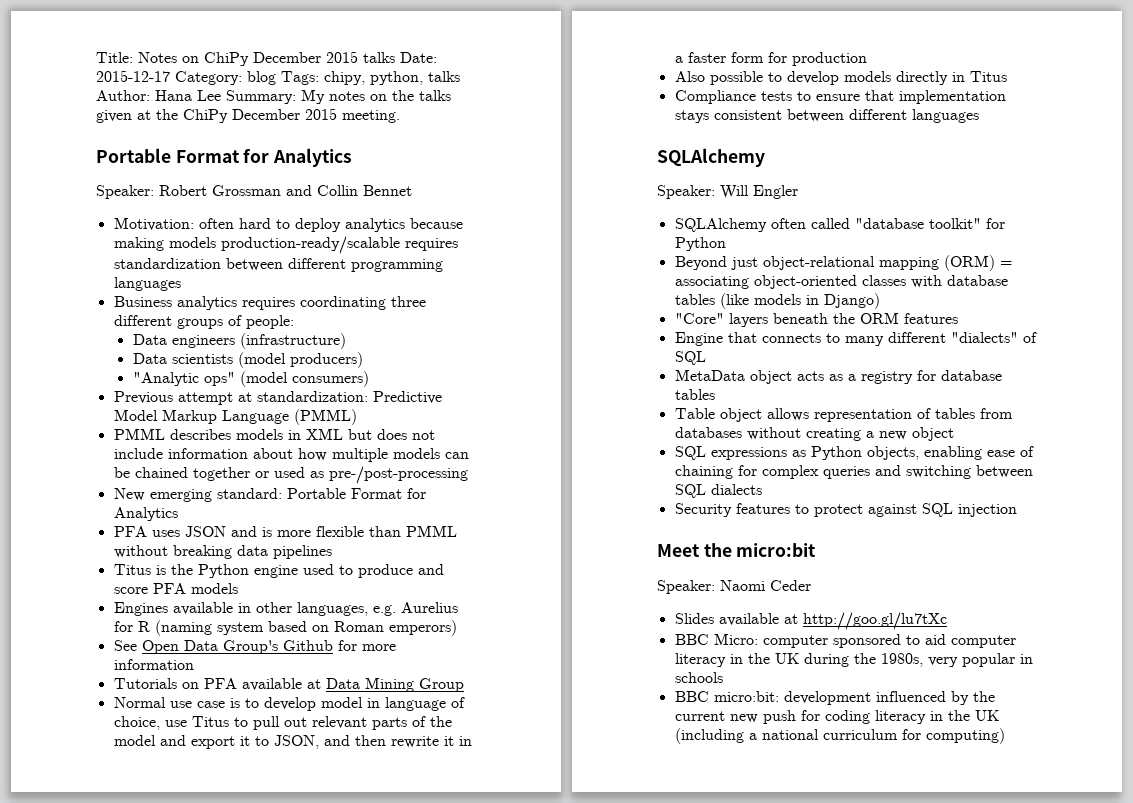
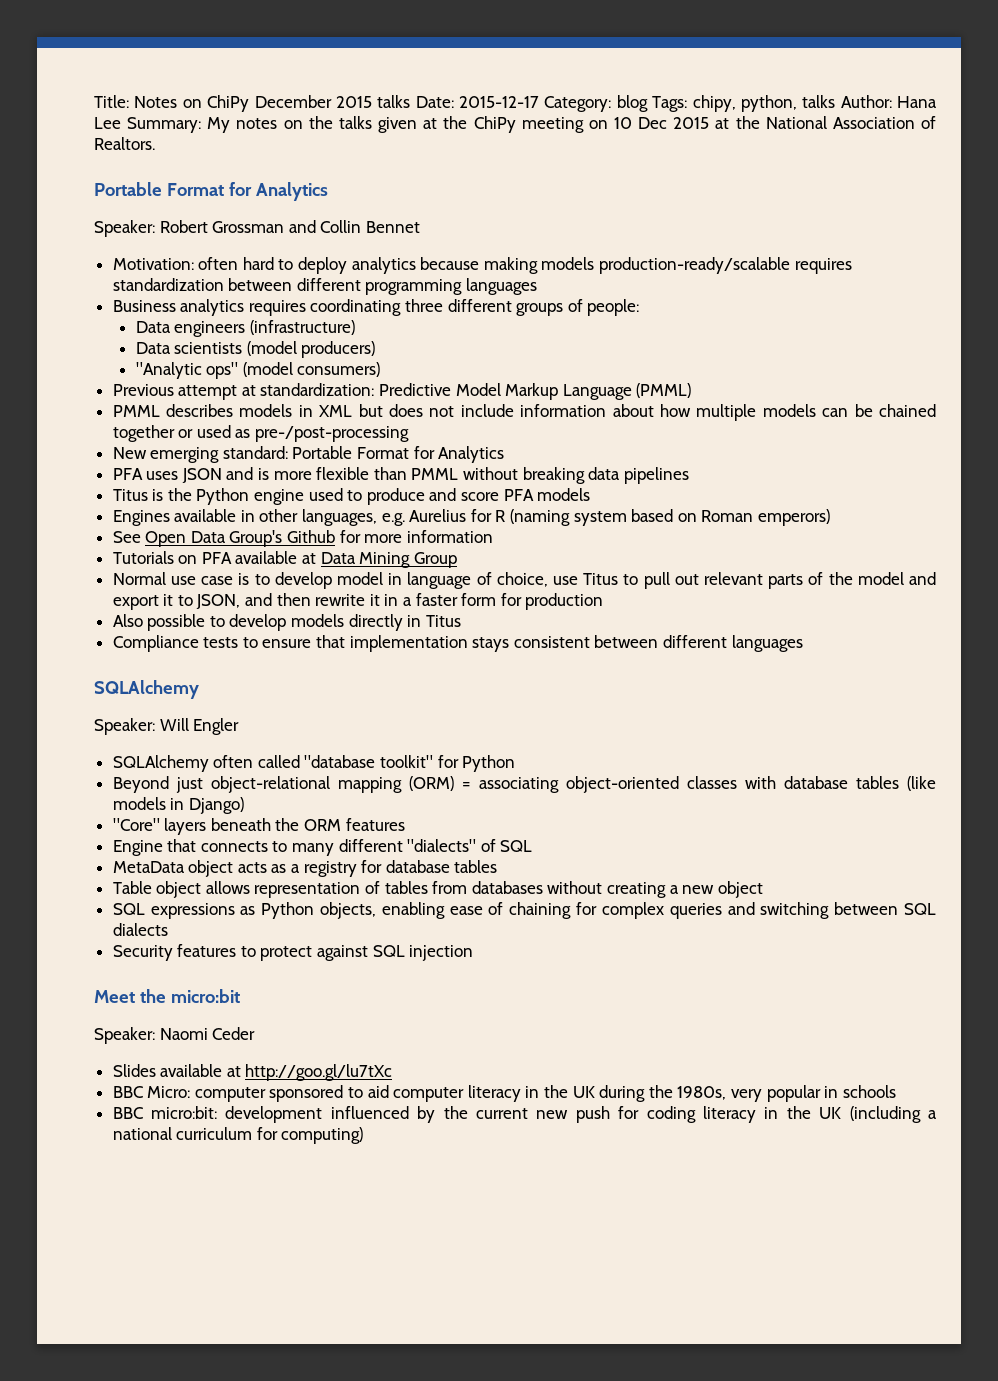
[232,108,400,123] December 2015 meeting. -> [521,116,936,133] [94,137,155,150] meeting on 10 Dec 2015 at the National Association of Realtors.

